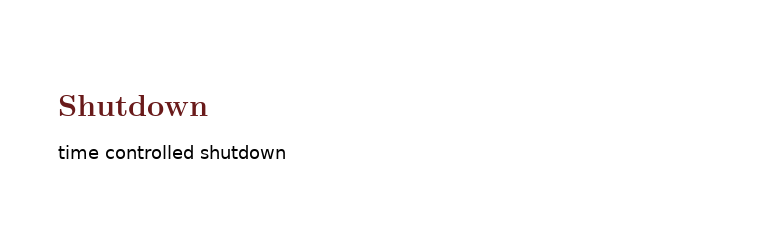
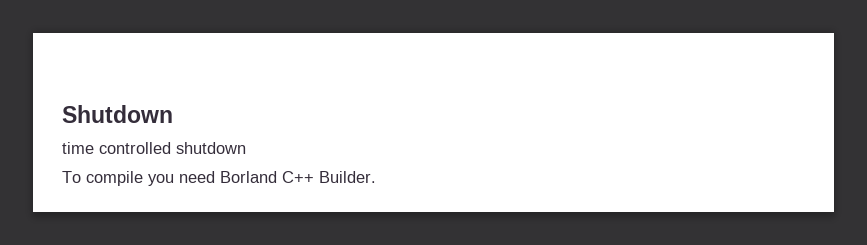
(286, 152) none -> [62,171,376,186] // To compile you need Borland C++ Builder.

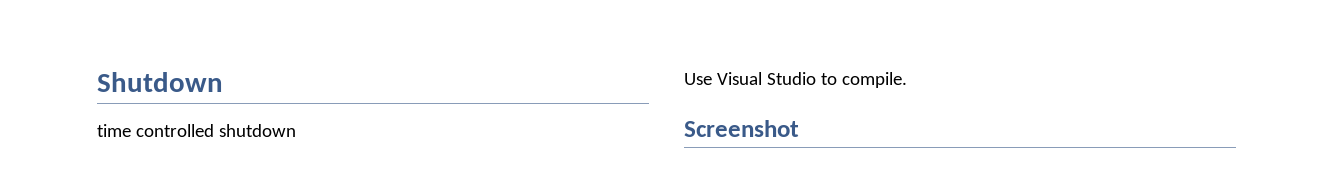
[62,171,376,186] To compile you need Borland C++ Builder. -> [684,72,907,88] [684,120,799,137] Use Visual Studio to compile. // Screenshot

